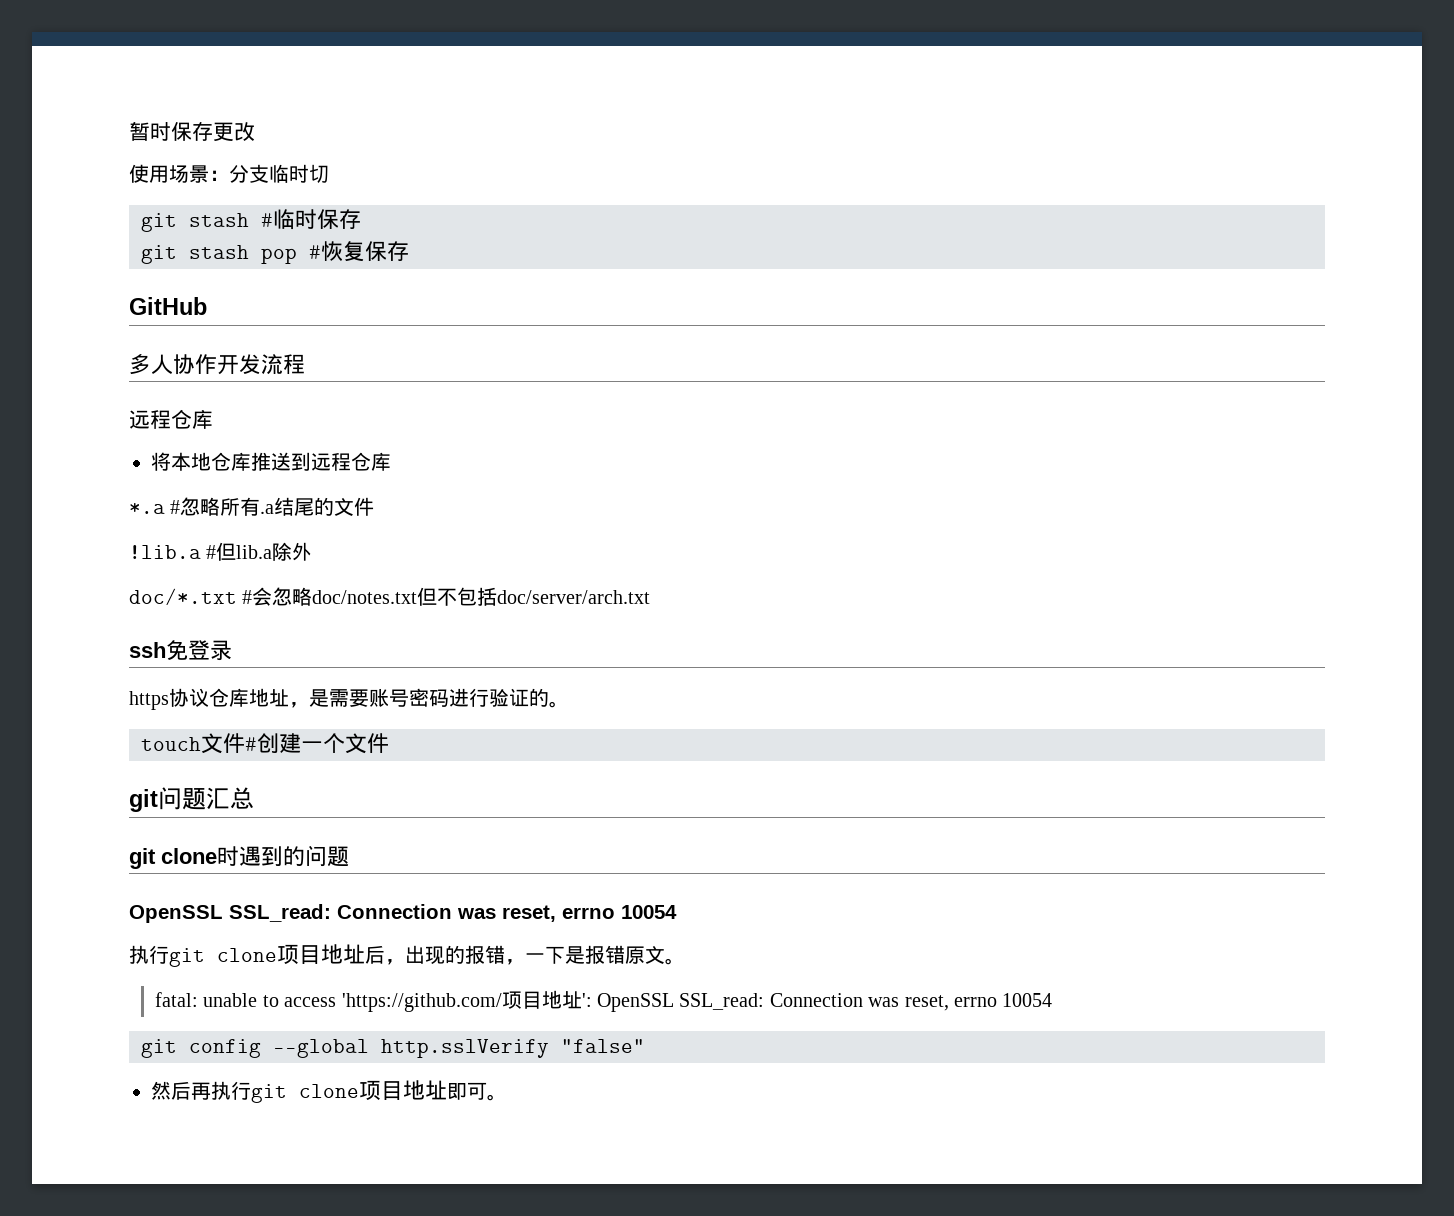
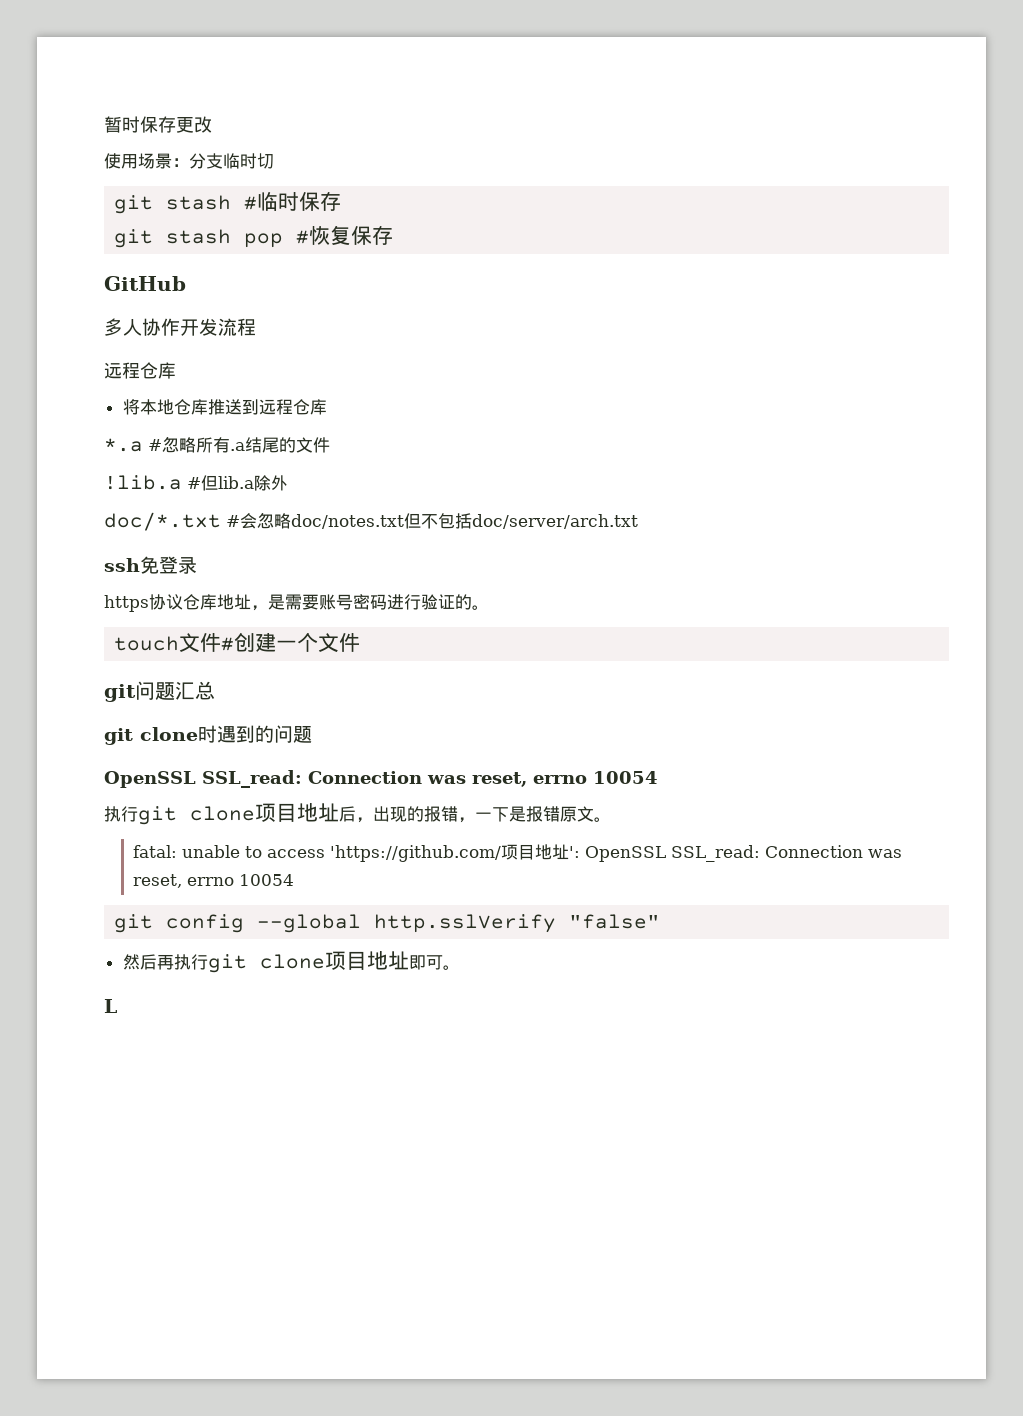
(507, 1097) none -> [104,999,117,1013] // L

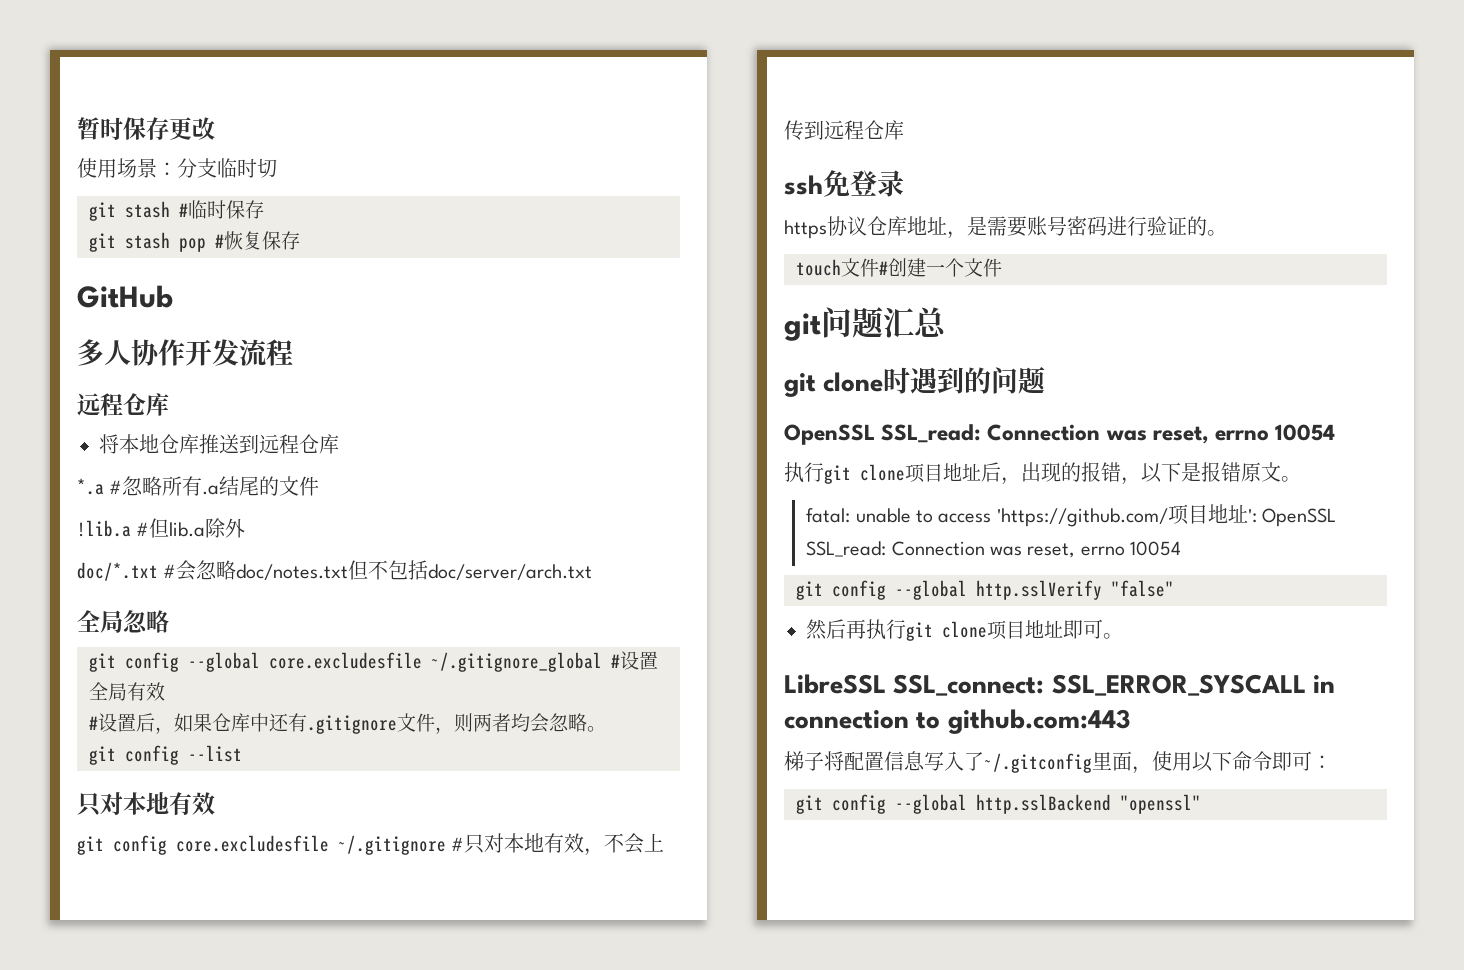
(638, 521) none -> [77,610,169,633] [89,651,658,672] [89,682,165,701] [89,713,606,734] [89,745,242,765] [77,792,215,816] [77,833,665,856] [784,120,904,140] // 全局忽略 // git config --global core.excludesfile ~/.gitignore_global #设置全局有效 // #设置后，如果仓库中还有.gitignore文件，则两者均会忽略。 // git config --list // 只对本地有效 // git config core.excludesfile ~/.gitignore #只对本地有效，不会上传到远程仓库
[475,812,492,820] 一 -> [1141,463,1162,483] 以
[104,999,117,1013] L -> [784,674,1335,696] [784,709,1131,734] [784,751,1332,774] [796,794,1201,814] LibreSSL SSL_connect: SSL_ERROR_SYSCALL in connection to github.com:443 // 梯子将配置信息写入了~/.gitconfig里面，使用以下命令即可： // git config --global http.sslBackend "openssl"

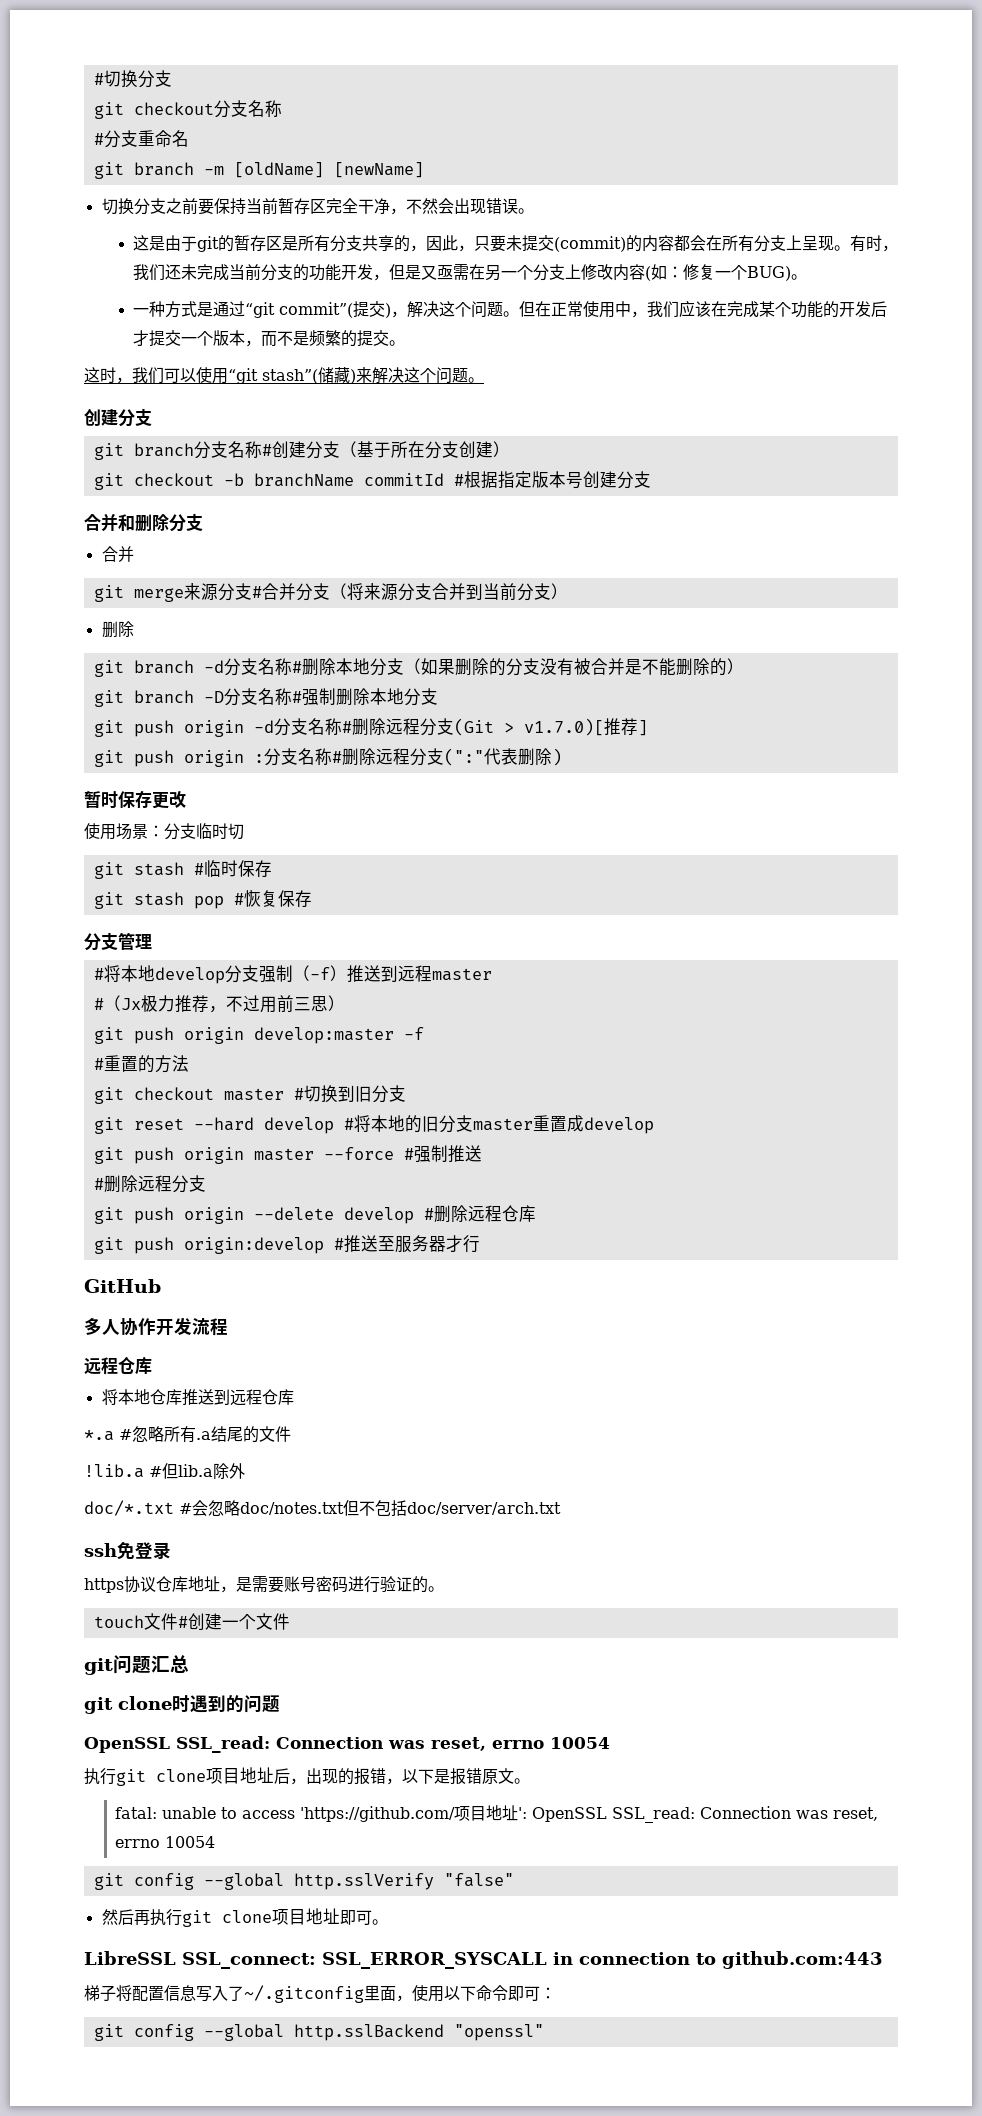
(77, 128) none -> [93,70,172,88] [93,100,282,119] [93,130,189,148] [93,162,424,179] [101,198,534,215] [132,235,898,252] [132,264,807,281] [132,300,887,318] [132,330,405,347] [84,367,484,384] [84,408,152,427] [93,441,510,460] [93,471,651,490] [84,513,203,532] [101,546,134,562] [93,583,568,602] [101,621,134,638] [93,658,744,677] [93,688,438,707] [93,718,648,737] [93,748,562,767] #切换分支 // git checkout分支名称 // #分支重命名 // git branch -m [oldName] [newName] // 切换分支之前要保持当前暂存区完全干净，不然会出现错误。 // 这是由于git的暂存区是所有分支共享的，因此，只要未提交(commit)的内容都会在所有分支上呈现。有时，我们还未完成当前分支的功能开发，但是又亟需在另一个分支上修改内容(如：修复一个BUG)。 // 一种方式是通过“git commit”(提交)，解决这个问题。但在正常使用中，我们应该在完成某个功能的开发后才提交一个版本，而不是频繁的提交。 // 这时，我们可以使用“git stash”(储藏)来解决这个问题。 // 创建分支 // git branch分支名称#创建分支（基于所在分支创建） // git checkout -b branchName commitId #根据指定版本号创建分支 // 合并和删除分支 // 合并 // git merge来源分支#合并分支（将来源分支合并到当前分支） // 删除 // git branch -d分支名称#删除本地分支（如果删除的分支没有被合并是不能删除的） // git branch -D分支名称#强制删除本地分支 // git push origin -d分支名称#删除远程分支(Git > v1.7.0)[推荐] // git push origin :分支名称#删除远程分支(":"代表删除) //
(300, 240) none -> [84,932,152,951] [93,965,492,984] [93,995,345,1013] [93,1027,424,1044] [93,1055,189,1073] [93,1085,406,1104] [93,1115,654,1134] [93,1145,482,1164] [93,1175,206,1193] [93,1205,536,1224] [93,1235,480,1254] // 分支管理 // #将本地develop分支强制（-f）推送到远程master // #（Jx极力推荐，不过用前三思） // git push origin develop:master -f // #重置的方法 // git checkout master #切换到旧分支 // git reset --hard develop #将本地的旧分支master重置成develop // git push origin master --force #强制推送 // #删除远程分支 // git push origin --delete develop #删除远程仓库 // git push origin:develop #推送至服务器才行
[77,610,169,633] [89,651,658,672] [89,682,165,701] [89,713,606,734] [89,745,242,765] [77,792,215,816] [77,833,665,856] [784,120,904,140] // 全局忽略 // git config --global core.excludesfile ~/.gitignore_global #设置全局有效 // #设置后，如果仓库中还有.gitignore文件，则两者均会忽略。 // git config --list // 只对本地有效 // git config core.excludesfile ~/.gitignore #只对本地有效，不会上传到远程仓库 -> (561, 1508) none

